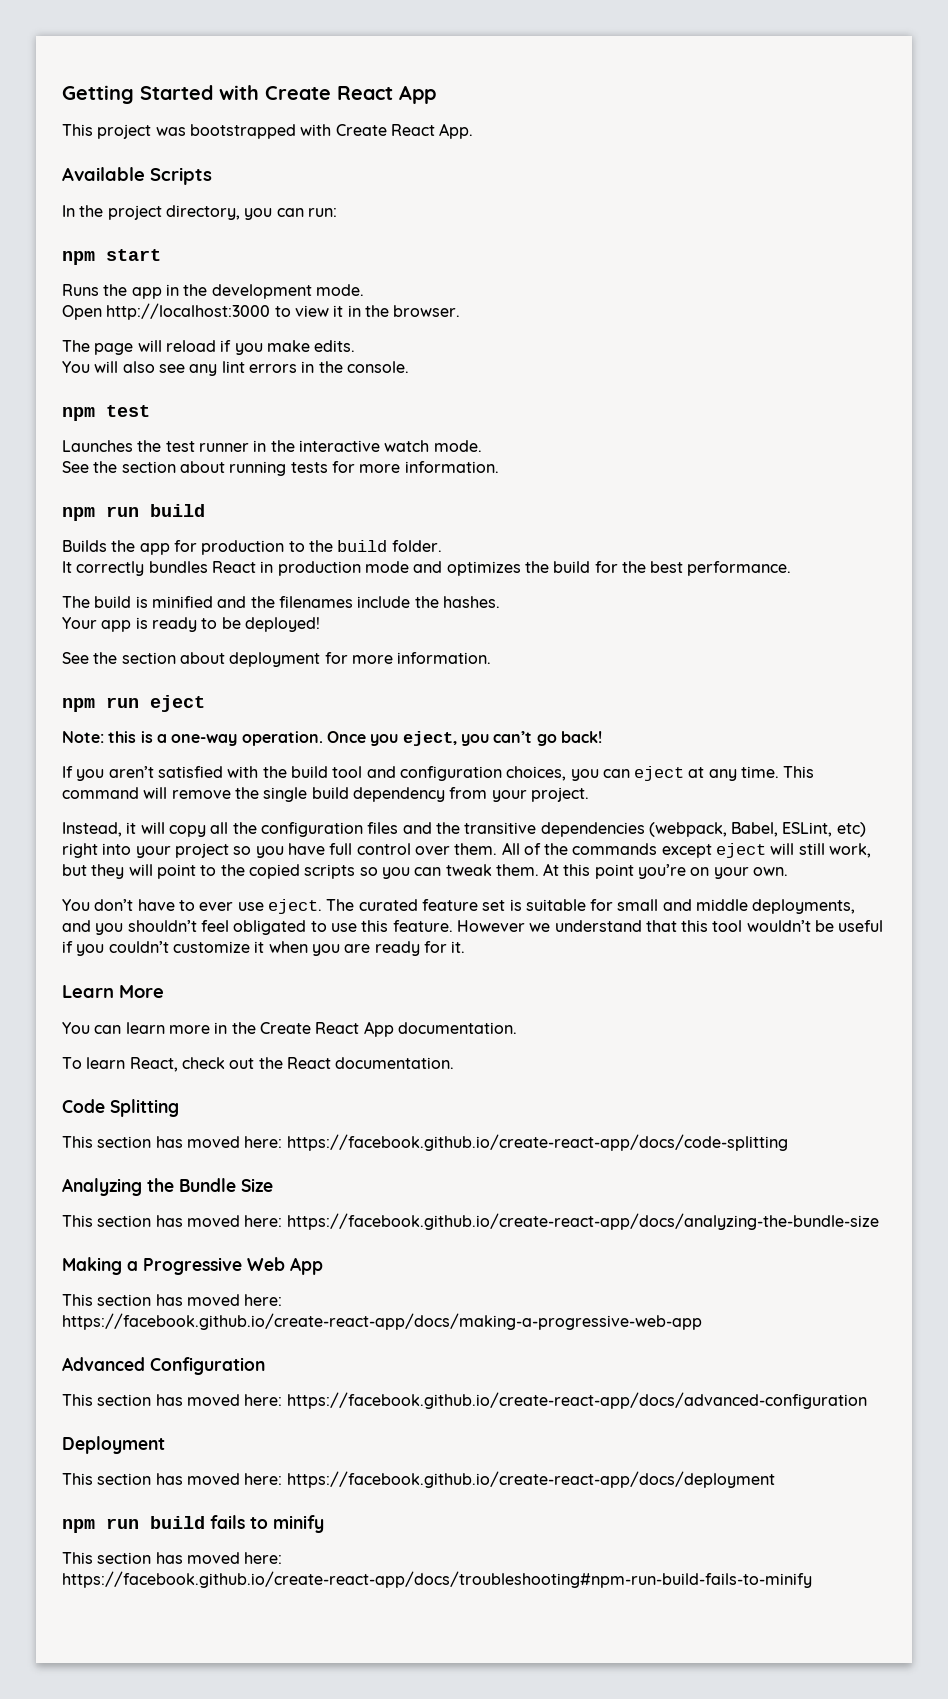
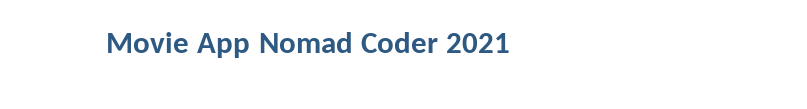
[62,85,436,104] [62,123,474,139] [62,167,212,185] [62,205,337,220] [62,249,161,265] [62,284,364,299] [62,303,461,320] [62,340,356,355] [62,361,409,376] [62,405,150,421] [62,440,482,452] [62,461,499,476] [62,504,205,521] [62,540,442,555] [62,561,792,576] [62,596,500,608] [62,617,320,632] [62,652,492,667] [62,695,205,712] [62,731,602,746] [62,766,815,781] [62,787,589,802] [62,822,866,837] [62,842,872,858] [62,863,789,879] [62,899,856,914] [62,920,884,935] [62,941,466,956] [62,985,164,998] [62,1021,517,1037] [62,1057,455,1072] [62,1099,179,1117] [62,1134,788,1151] [62,1178,273,1196] [62,1213,879,1230] [62,1257,323,1275] [62,1294,283,1306] [62,1313,702,1330] [62,1357,265,1375] [62,1392,867,1409] [62,1436,165,1454] [62,1471,775,1488] [62,1515,324,1533] [62,1552,283,1564] [62,1571,812,1588] Getting Started with Create React App // This project was bootstrapped with Create React App. // Available Scripts // In the project directory, you can run: // npm start // Runs the app in the development mode. // Open http://localhost:3000 to view it in the browser. // The page will reload if you make edits. // You will also see any lint errors in the console. // npm test // Launches the test runner in the interactive watch mode. // See the section about running tests for more information. // npm run build // Builds the app for production to the build folder. // It correctly bundles React in production mode and optimizes the build for the best performance. // The build is minified and the filenames include the hashes. // Your app is ready to be deployed! // See the section about deployment for more information. // npm run eject // Note: this is a one-way operation. Once you eject, you can’t go back! // If you aren’t satisfied with the build tool and configuration choices, you can eject at any time. This command will remove the single build dependency from your project. // Instead, it will copy all the configuration files and the transitive dependencies (webpack, Babel, ESLint, etc) right into your project so you have full control over them. All of the commands except eject will still work, but they will point to the copied scripts so you can tweak them. At this point you’re on your own. // You don’t have to ever use eject. The curated feature set is suitable for small and middle deployments, and you shouldn’t feel obligated to use this feature. However we understand that this tool wouldn’t be useful if you couldn’t customize it when you are ready for it. // Learn More // You can learn more in the Create React App documentation. // To learn React, check out the React documentation. // Code Splitting // This section has moved here: https://facebook.github.io/create-react-app/docs/code-splitting // Analyzing the Bundle Size // This section has moved here: https://facebook.github.io/create-react-app/docs/analyzing-the-bundle-size // Making a Progressive Web App // This section has moved here: https://facebook.github.io/create-react-app/docs/making-a-progressive-web-app // Advanced Configuration // This section has moved here: https://facebook.github.io/create-react-app/docs/advanced-configuration // Deployment // This section has moved here: https://facebook.github.io/create-react-app/docs/deployment // npm run build fails to minify // This section has moved here: https://facebook.github.io/create-react-app/docs/troubleshooting#npm-run-build-fails-to-minify -> [106,32,511,58] Movie App Nomad Coder 2021

